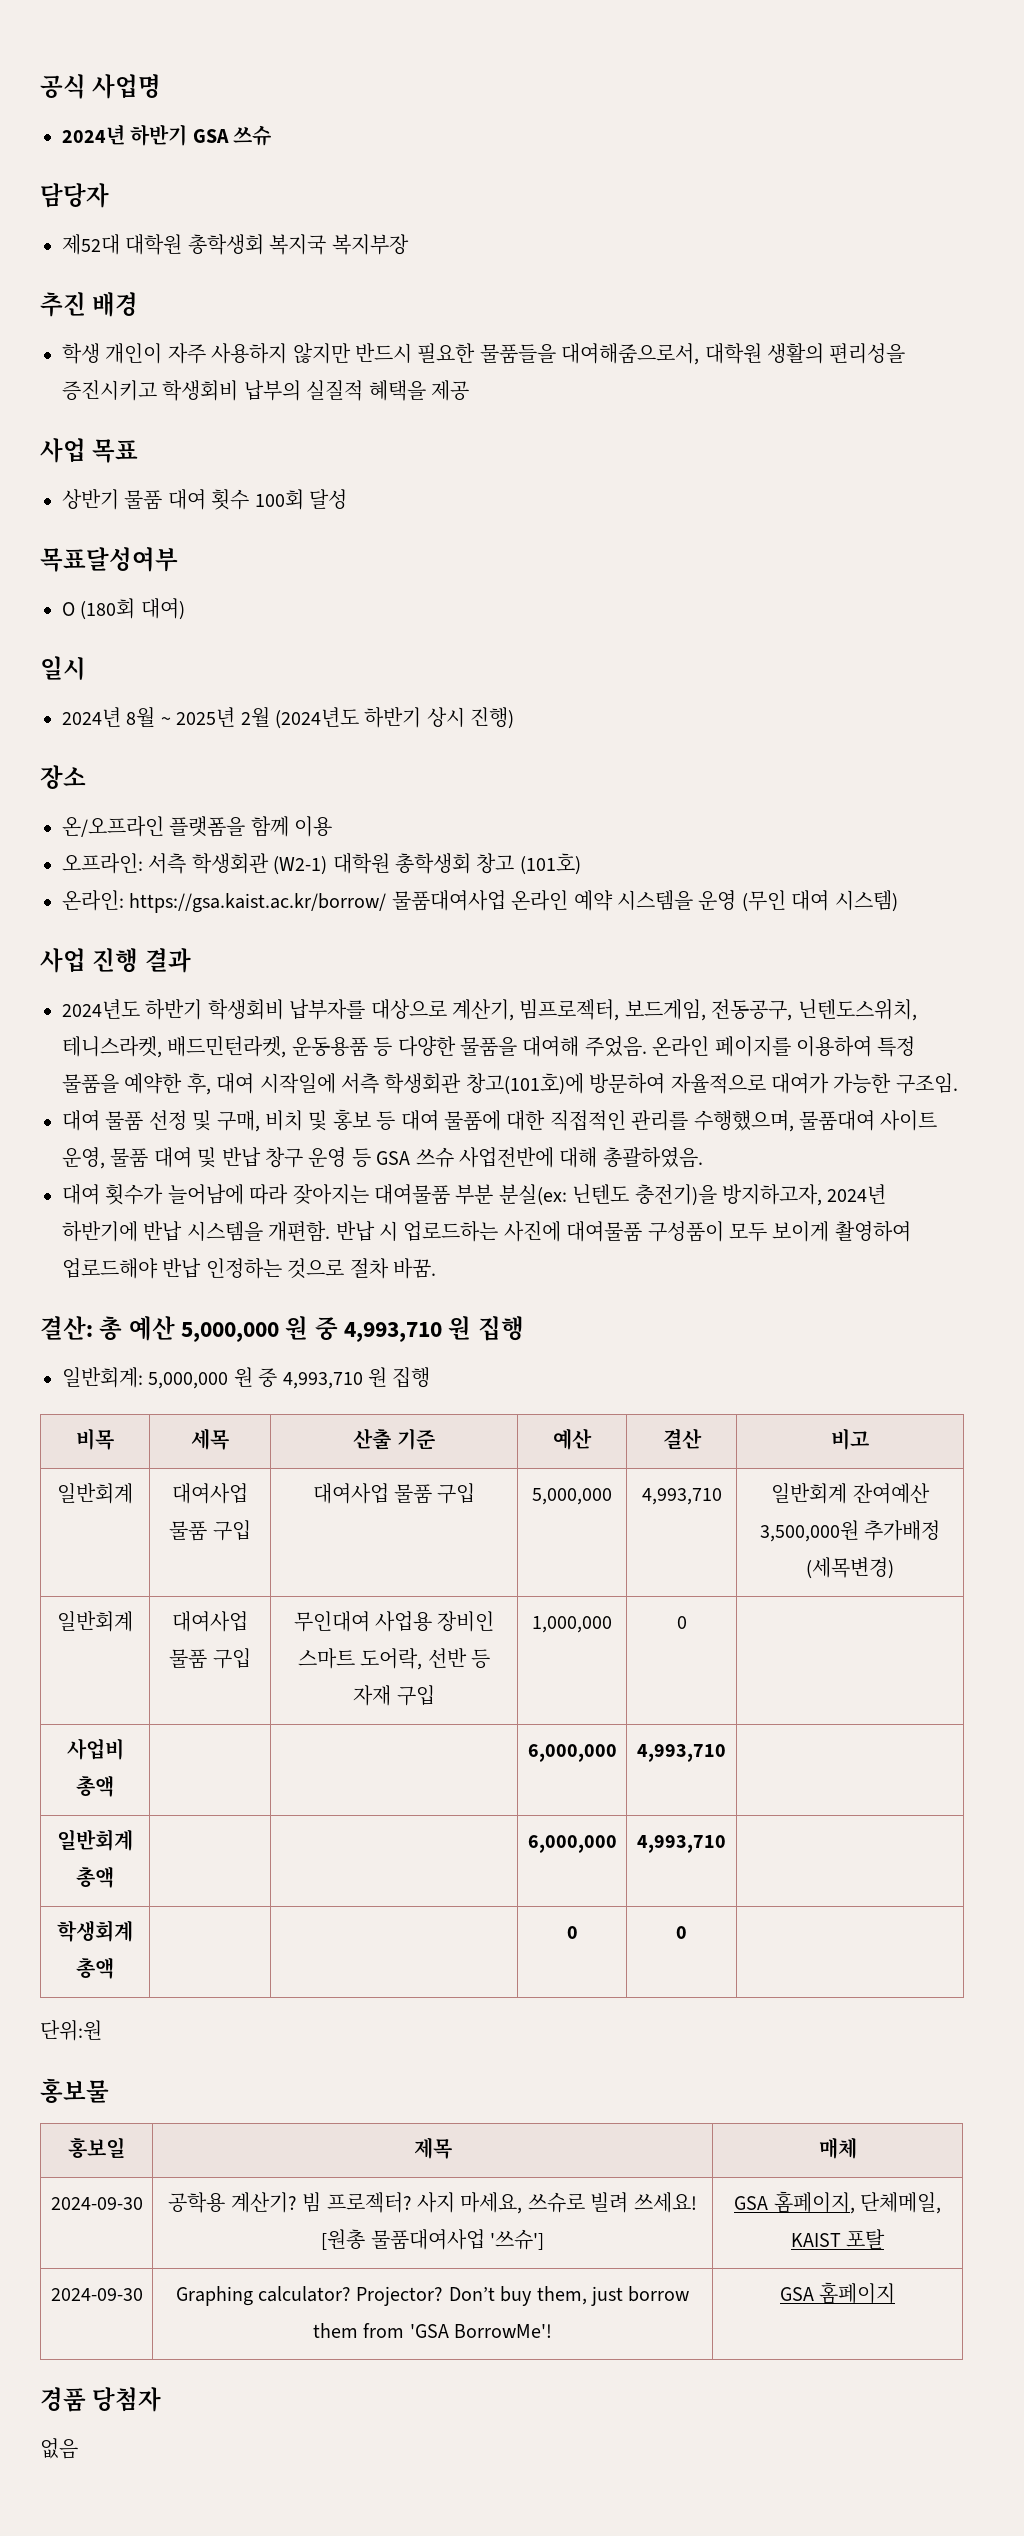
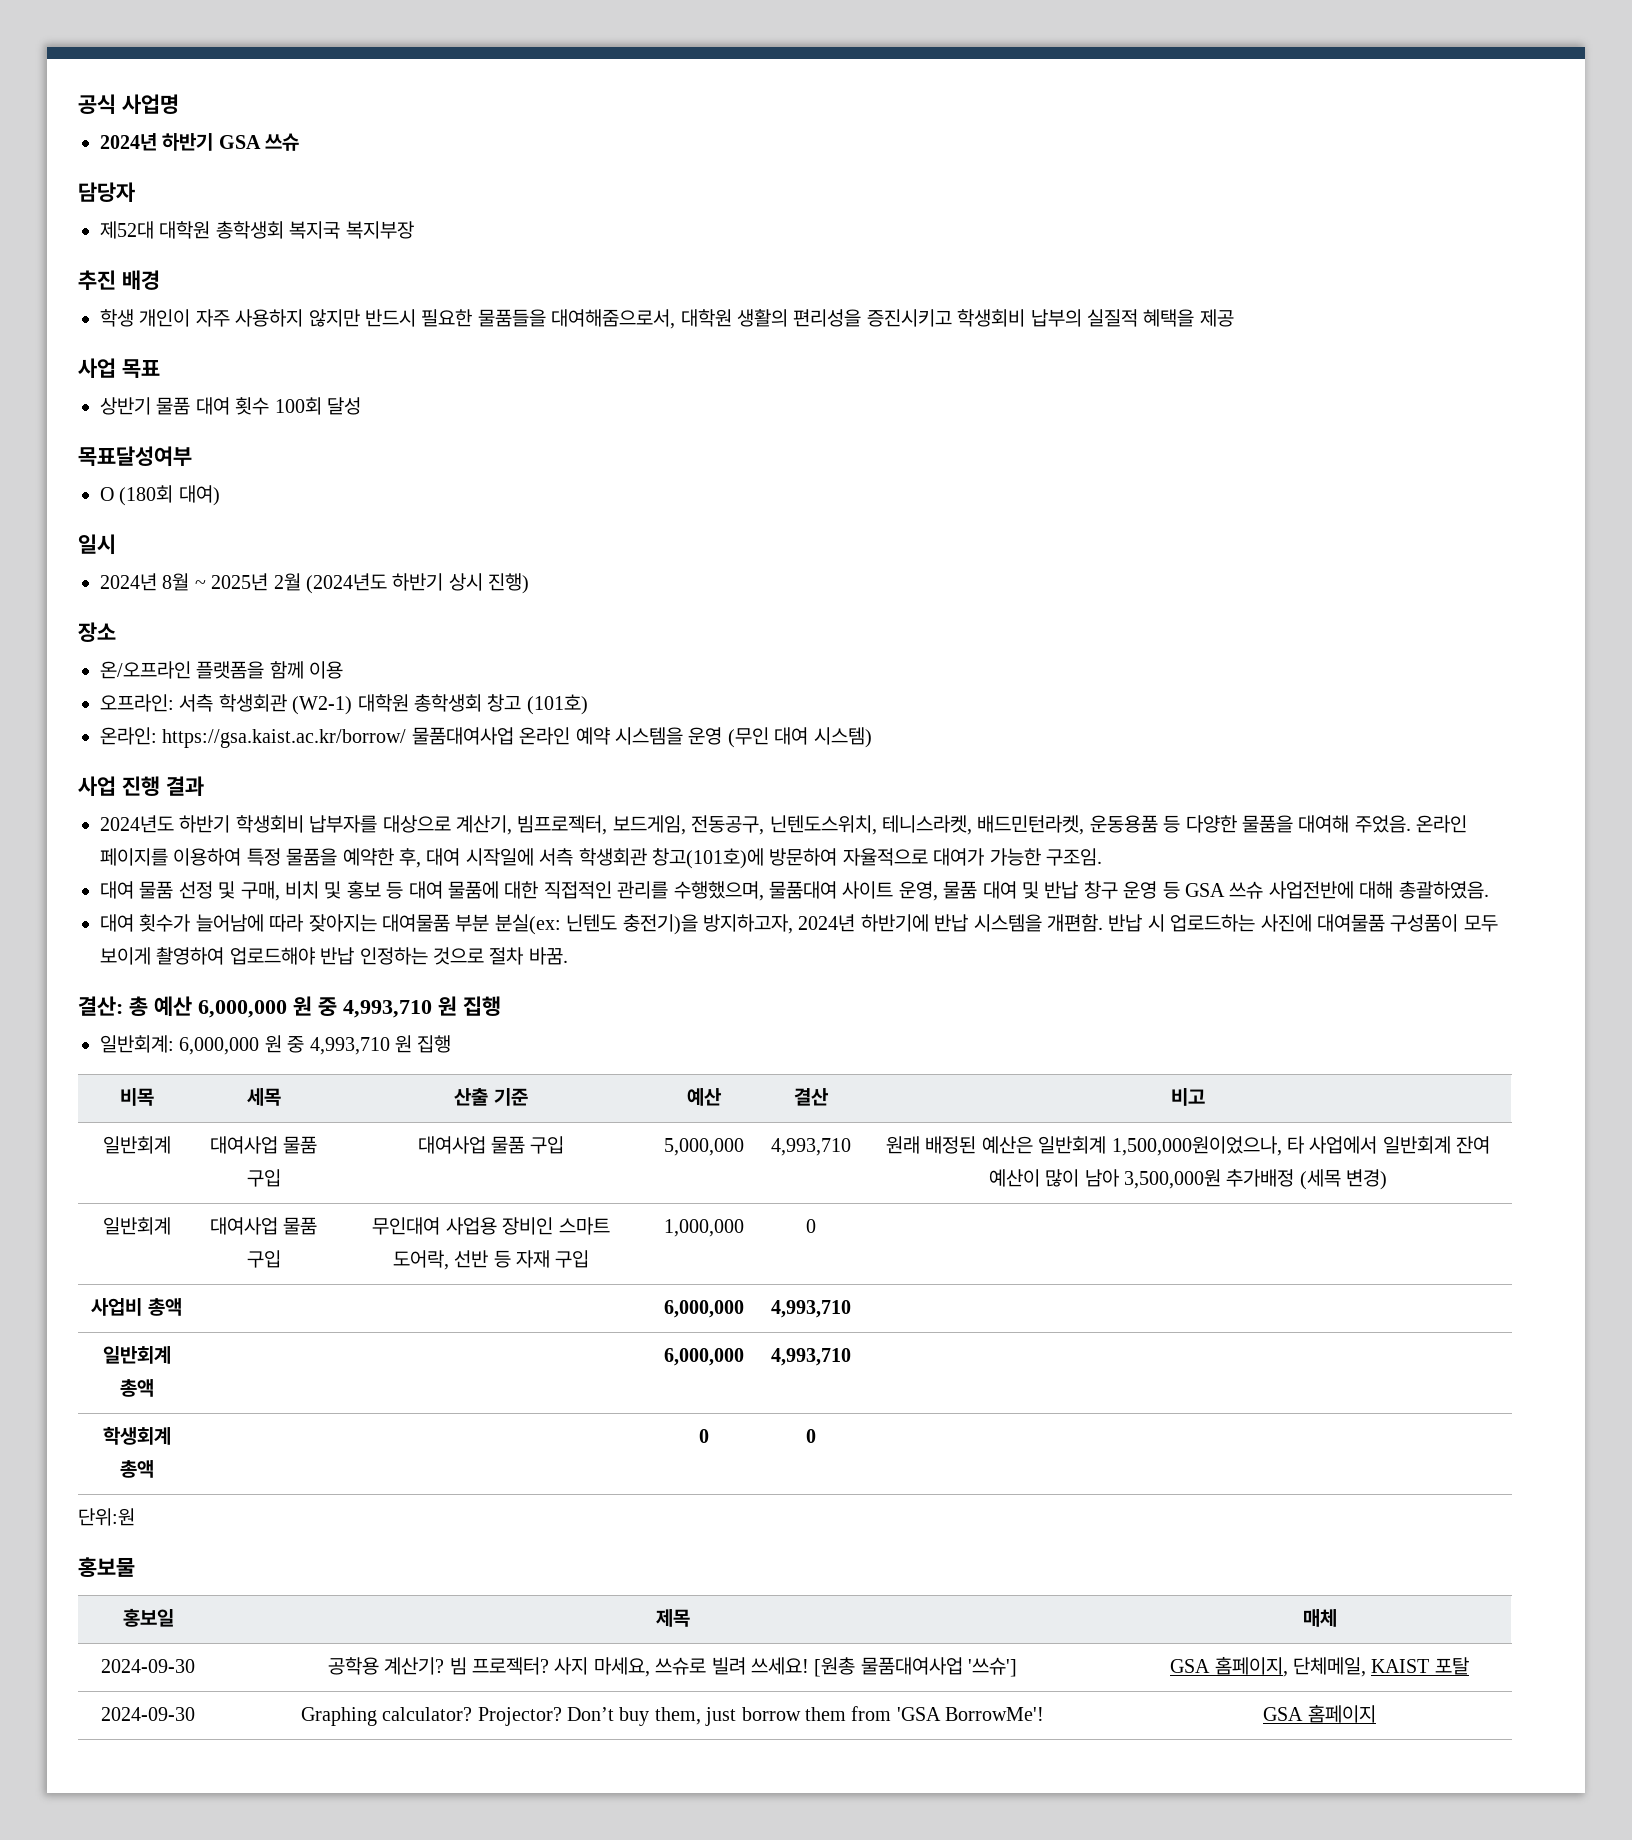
[181,1322,280,1342] 5,000,000 -> [198,1000,287,1018] 6,000,000
[148,1372,229,1389] 5,000,000 -> [179,1037,260,1055] 6,000,000
[771,1483,930,1504] [759,1520,941,1542] [806,1557,894,1579] 일반회계 잔여예산 3,500,000원 추가배정 (세목변경) -> [885,1136,1491,1156] [988,1169,1388,1190] 원래 배정된 예산은 일반회계 1,500,000원이었으나, 타 사업에서 일반회계 잔여 예산이 많이 남아 3,500,000원 추가배정 (세목 변경)
[40,2387,162,2412] [40,2438,78,2459] // 경품 당첨자 // 없음 -> (1376, 1713) none

